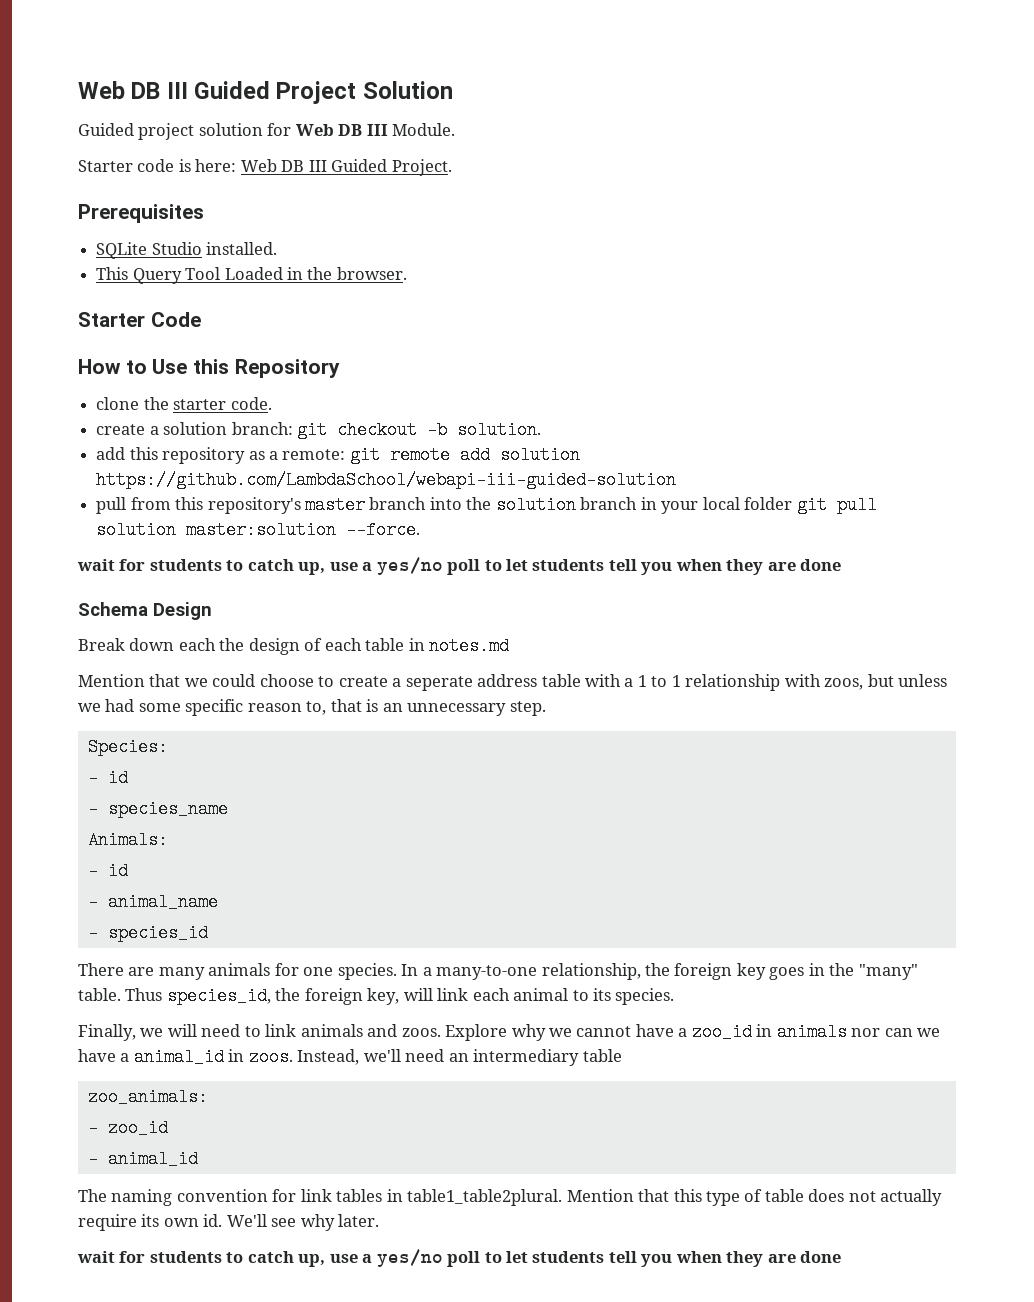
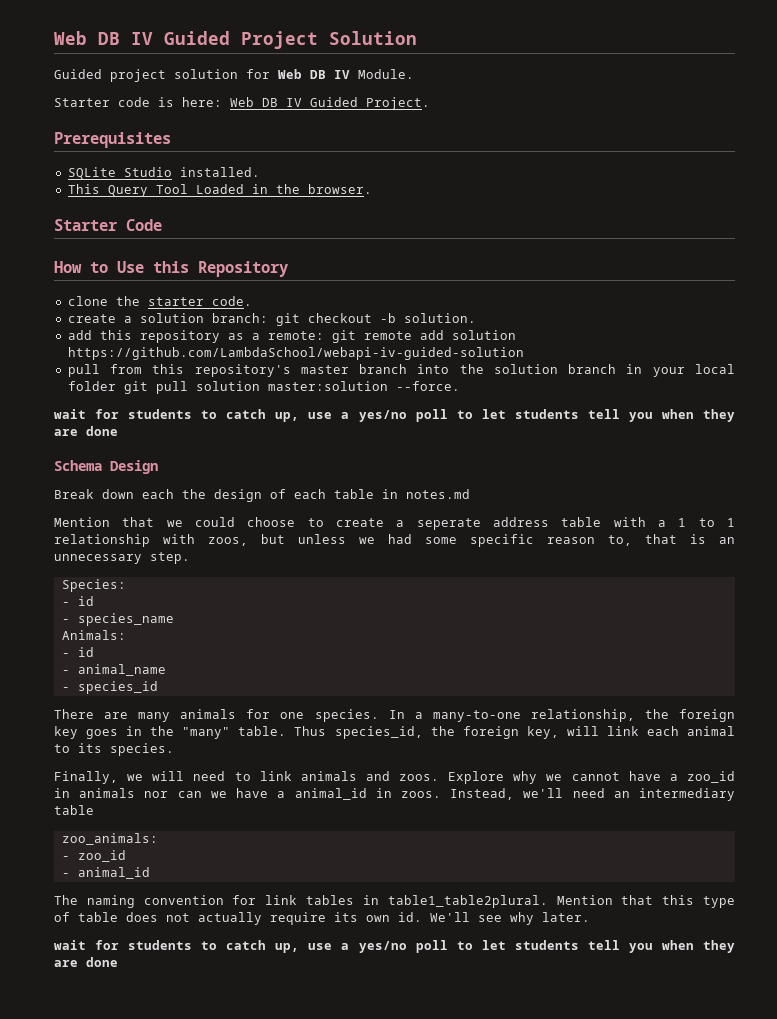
[78,81,188,99] Web DB III -> [54,31,153,45] Web DB IV
[366,124,388,136] III -> [334,70,350,79] IV
[308,160,327,172] III -> [286,98,302,107] IV
[96,471,677,489] https://github.com/LambdaSchool/webapi-iii-guided-solution -> [67,347,524,360] https://github.com/LambdaSchool/webapi-iv-guided-solution

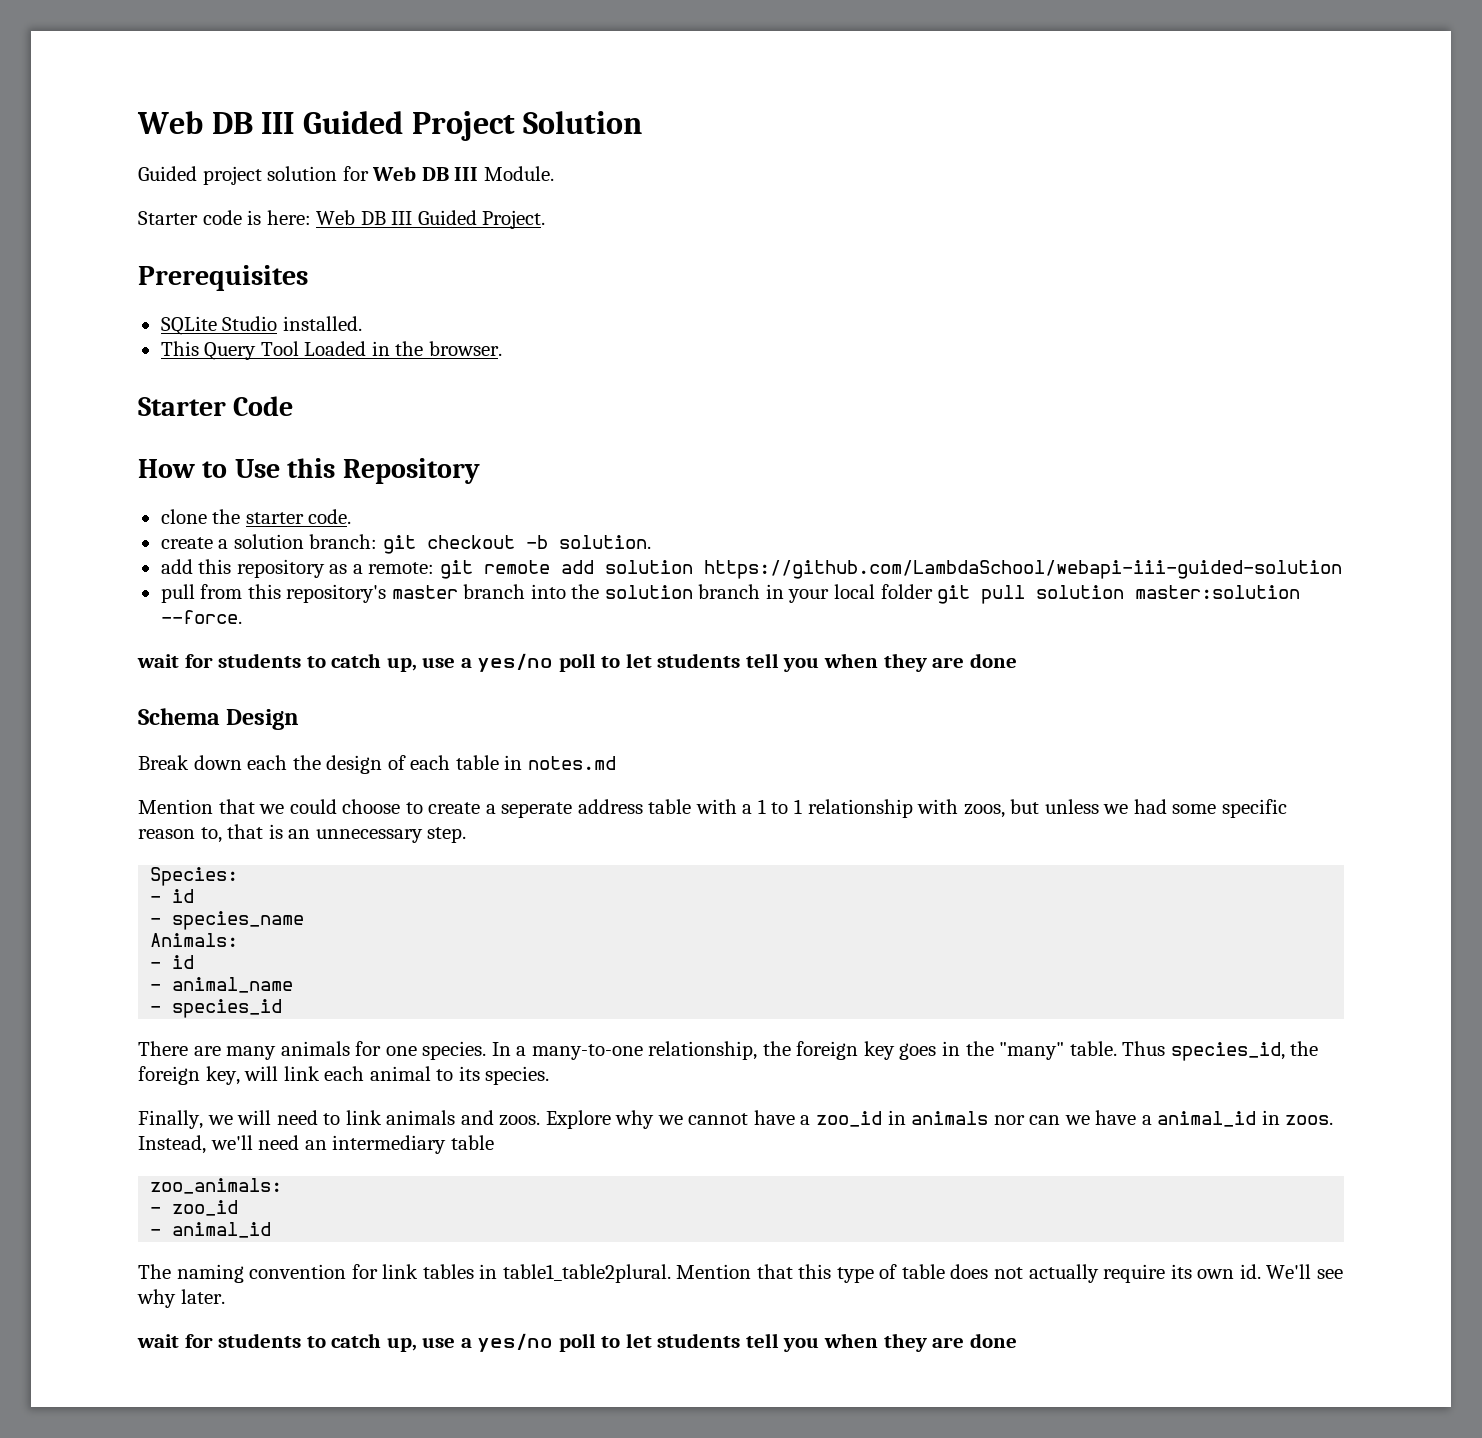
[54,31,153,45] Web DB IV -> [137,111,295,134] Web DB III
[334,70,350,79] IV -> [454,167,479,181] III
[286,98,302,107] IV -> [391,211,413,225] III
[67,347,524,360] https://github.com/LambdaSchool/webapi-iv-guided-solution -> [703,560,1342,579] https://github.com/LambdaSchool/webapi-iii-guided-solution

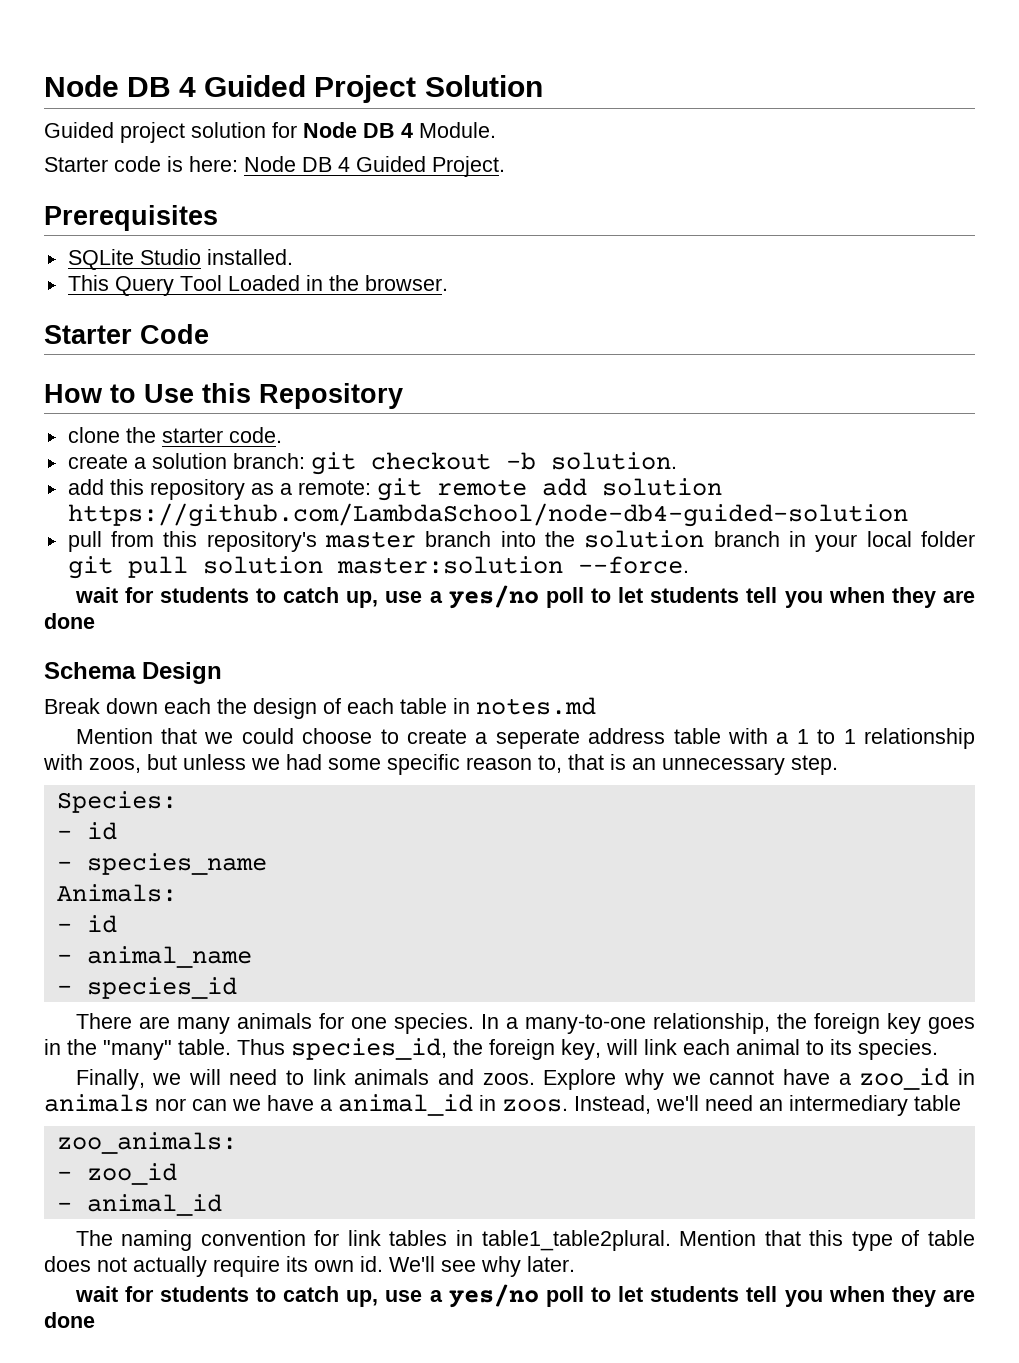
[137,111,295,134] Web DB III -> [44,75,197,97] Node DB 4
[372,166,479,181] Web DB III -> [303,122,413,138] Node DB 4
[316,210,413,225] Web DB III -> [244,156,350,172] Node DB 4
[703,560,1342,579] https://github.com/LambdaSchool/webapi-iii-guided-solution -> [67,503,908,527] https://github.com/LambdaSchool/node-db4-guided-solution

